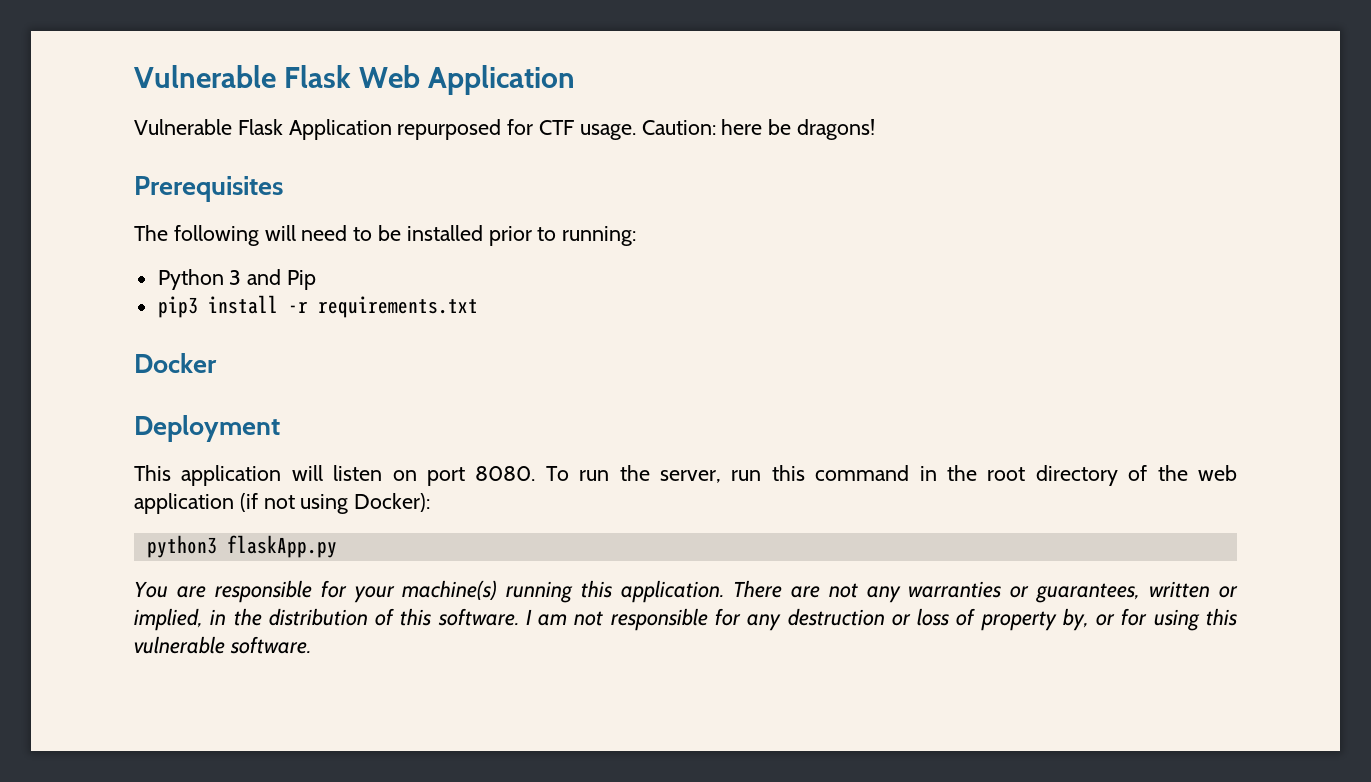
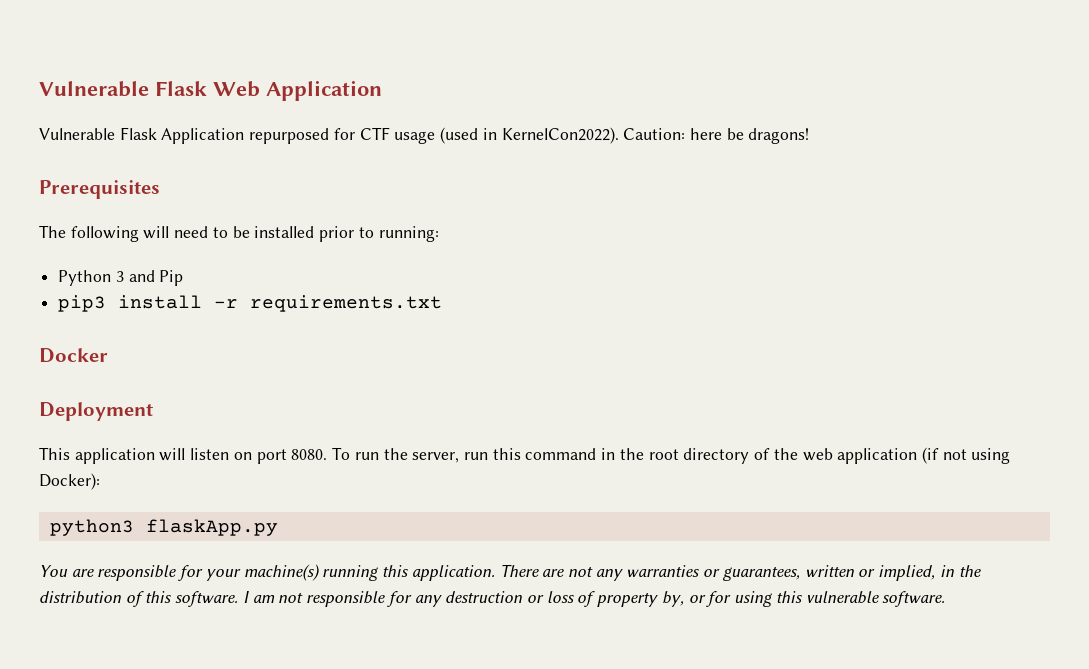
[579,124,636,140] usage. -> [394,127,619,144] usage (used in KernelCon2022).

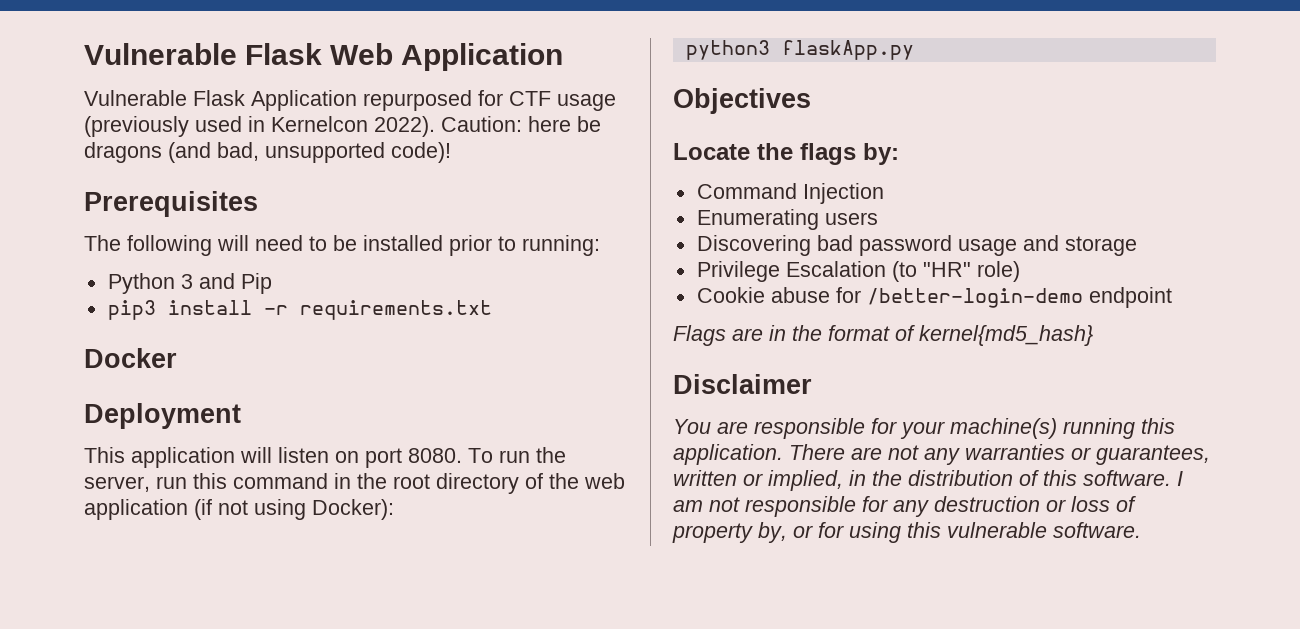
[440,127,810,144] (used in KernelCon2022). Caution: here be dragons! -> [84,116,601,137] [84,142,451,163] (previously used in Kernelcon 2022). Caution: here be dragons (and bad, unsupported code)!
(278, 527) none -> [673,88,811,114] [673,143,899,165] [696,183,884,204] [696,209,878,230] [696,235,1137,256] [696,261,1020,282] [696,287,1172,308] [673,325,1093,346] [673,374,812,394] // Objectives // Locate the flags by: // Command Injection // Enumerating users // Discovering bad password usage and storage // Privilege Escalation (to "HR" role) // Cookie abuse for /better-login-demo endpoint // Flags are in the format of kernel{md5_hash} // Disclaimer

